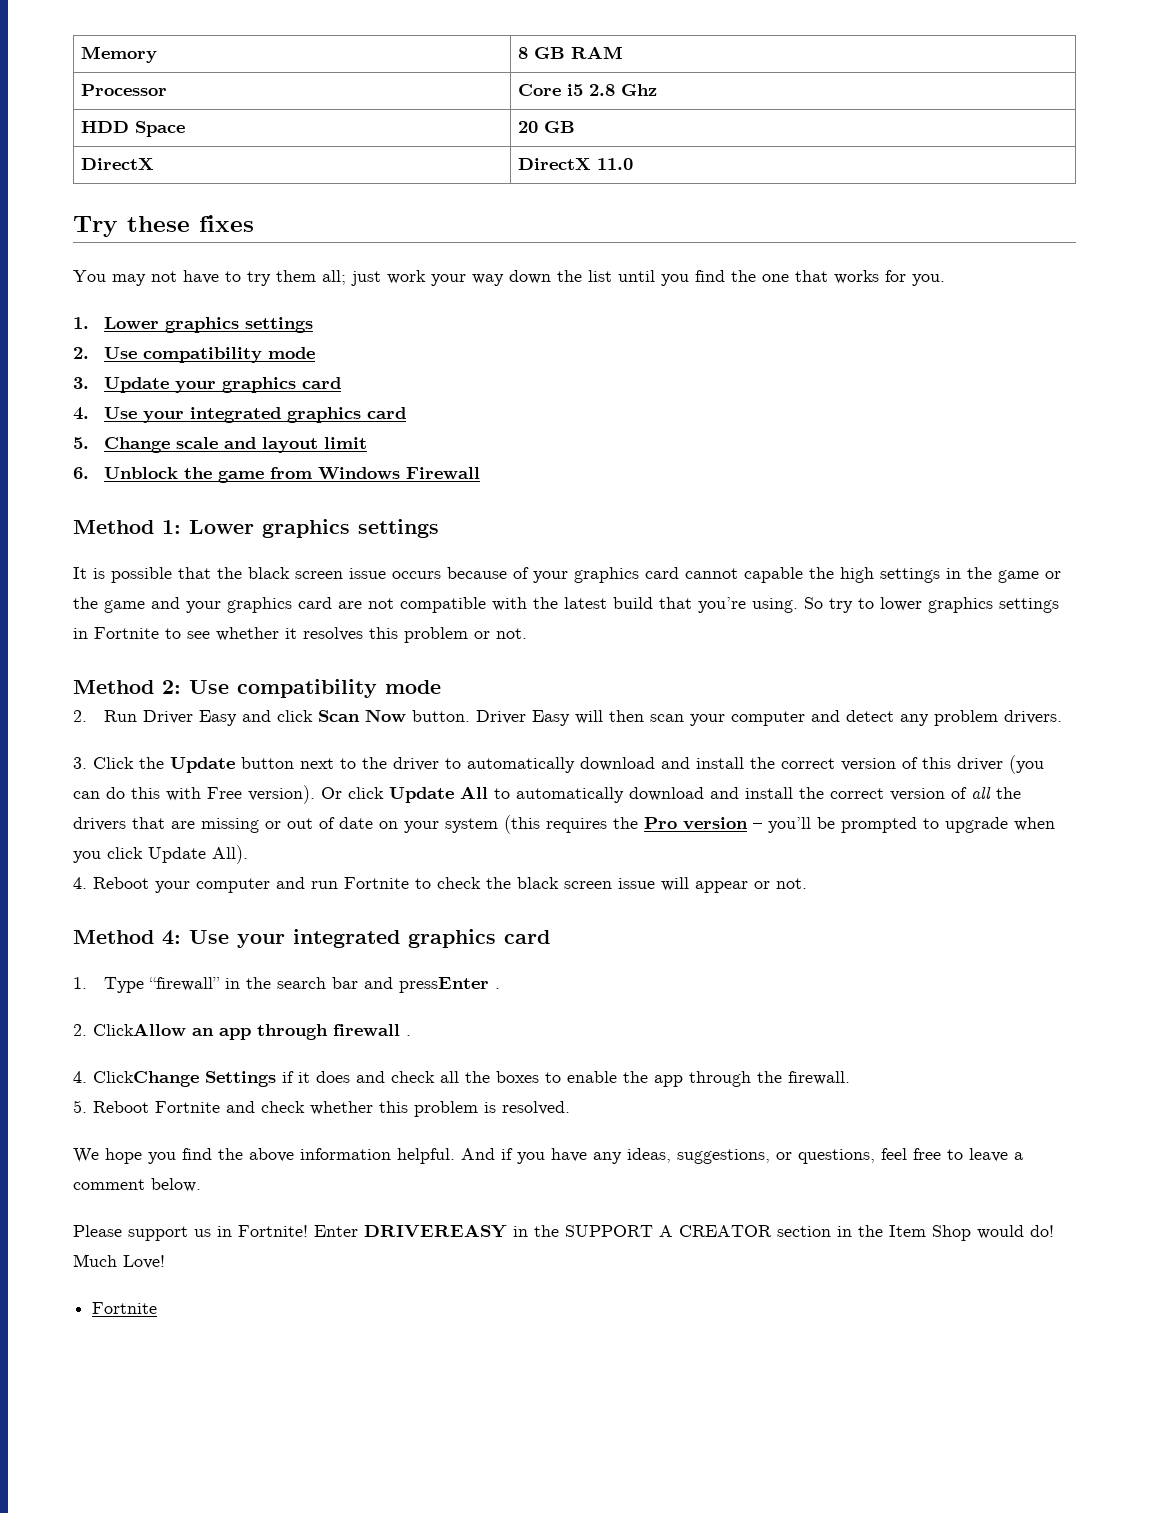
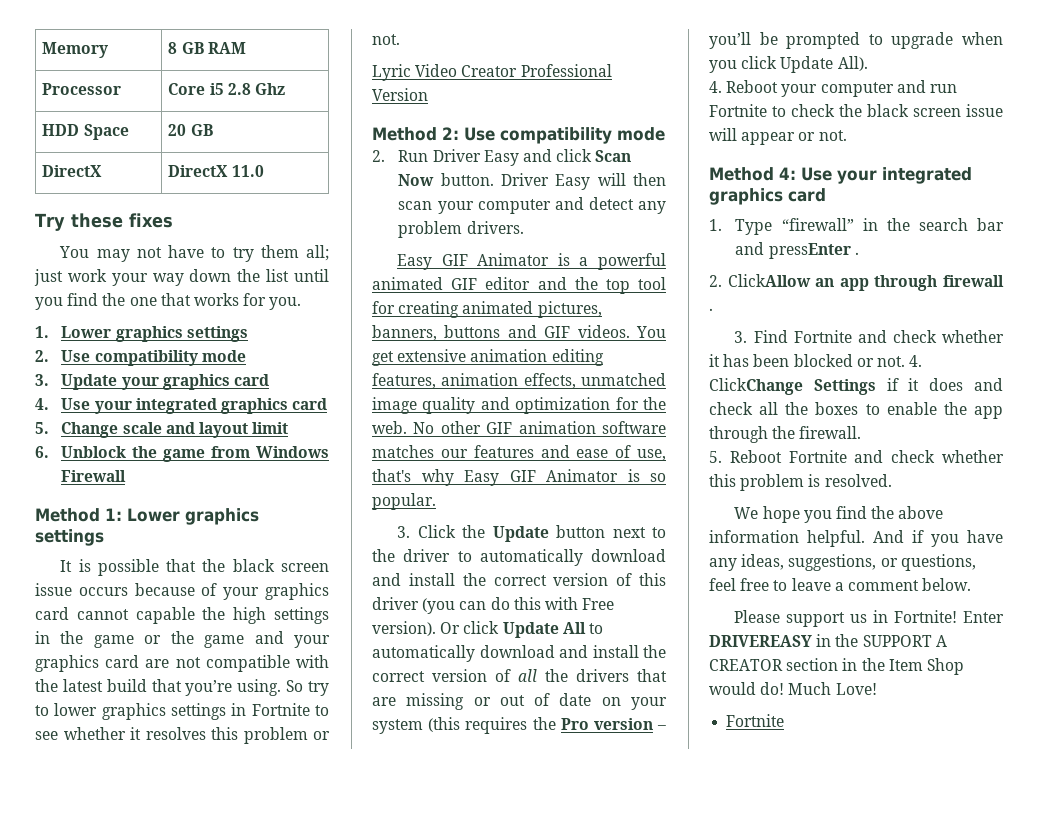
(527, 633) none -> [372,64,612,81] [372,88,428,101] // Lyric Video Creator Professional Version
(1062, 717) none -> [397,253,666,270] [372,277,666,294] [372,301,602,318] [372,325,666,341] [372,349,604,366] [372,373,666,389] [372,397,666,414] [372,421,666,434] [372,445,666,461] [372,469,666,486] [372,493,436,510] // Easy GIF Animator is a powerful animated GIF editor and the top tool for creating animated pictures, banners, buttons and GIF videos. You get extensive animation editing features, animation effects, unmatched image quality and optimization for the web. No other GIF animation software matches our features and ease of use, that's why Easy GIF Animator is so popular.
(411, 1035) none -> [734,330,1004,343] [709,354,905,367] 3. Find Fortnite and check whether it has been blocked or not.

